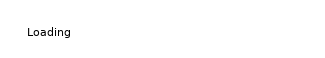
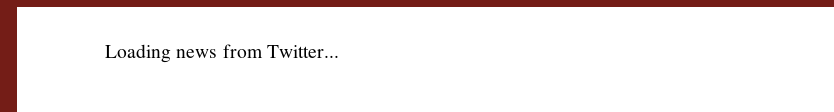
(71, 32) none -> [176,44,339,58] news from Twitter...

